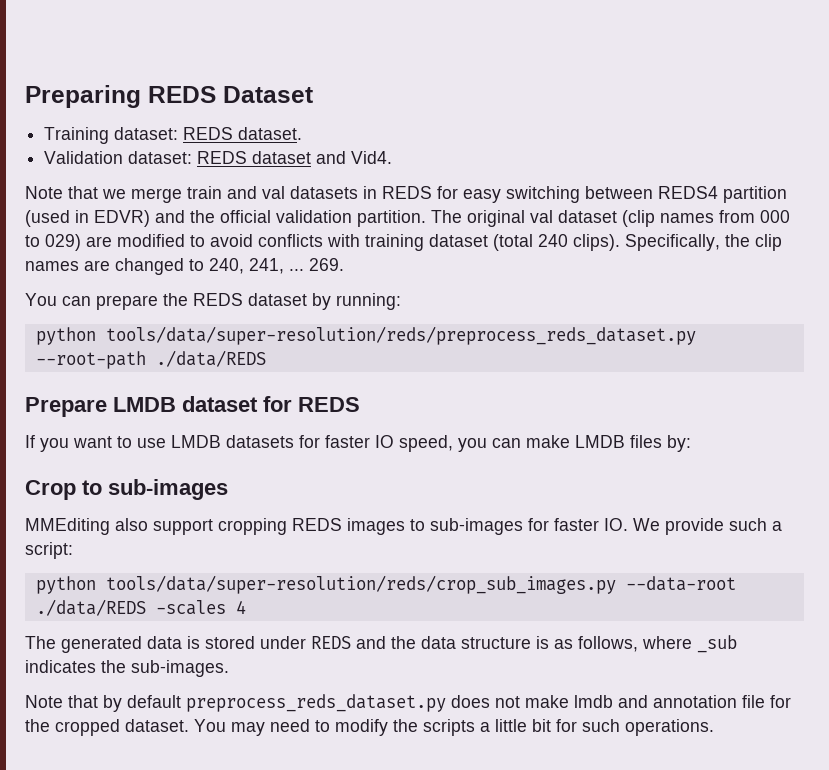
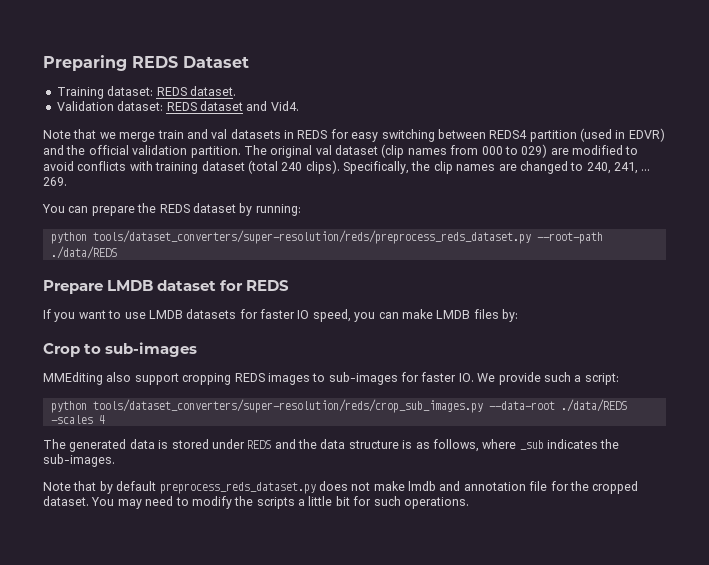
[105,326,696,345] tools/data/super-resolution/reds/preprocess_reds_dataset.py -> [92,230,531,244] tools/dataset_converters/super-resolution/reds/preprocess_reds_dataset.py
[105,575,616,594] tools/data/super-resolution/reds/crop_sub_images.py -> [92,399,483,413] tools/dataset_converters/super-resolution/reds/crop_sub_images.py

